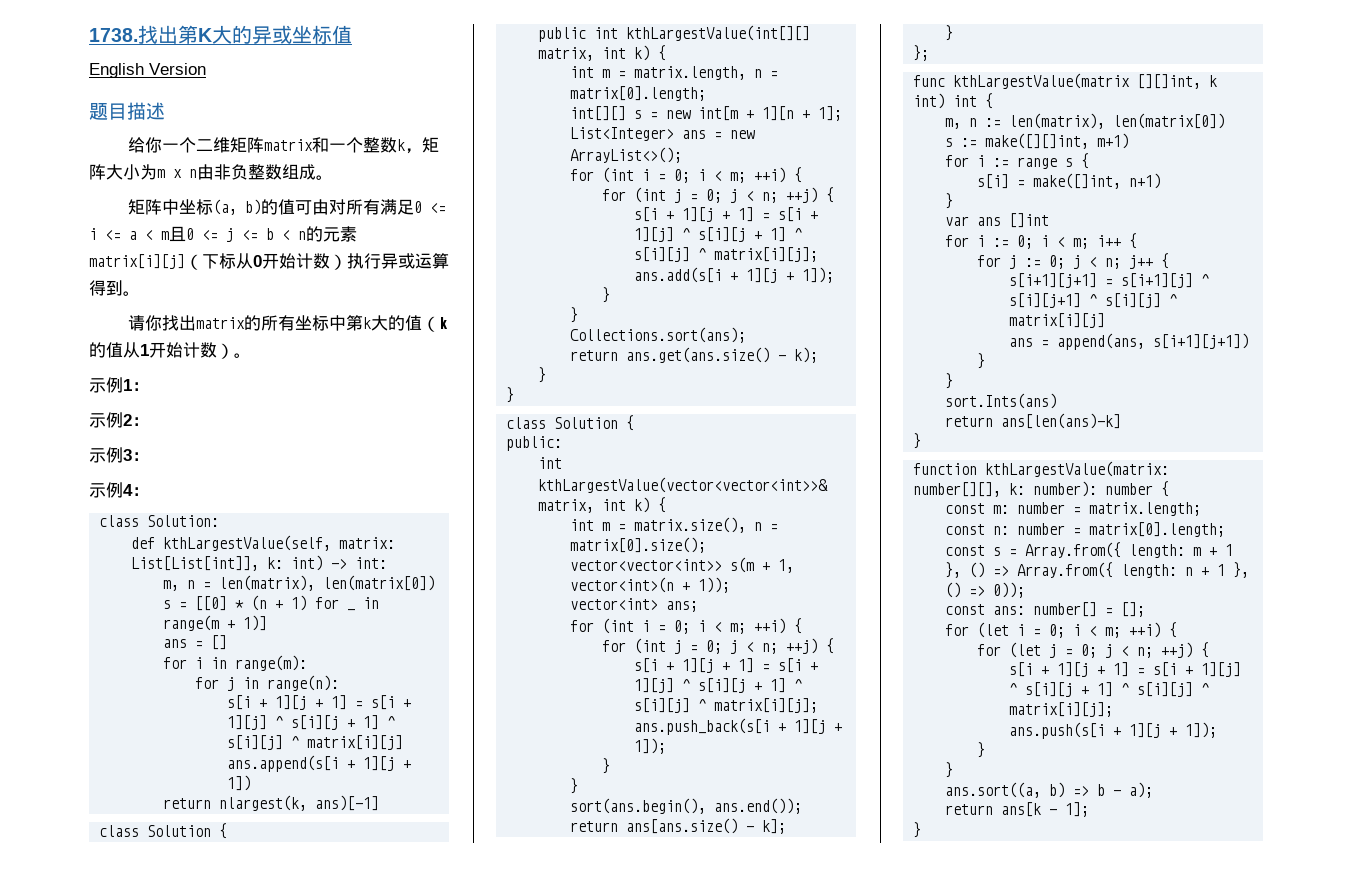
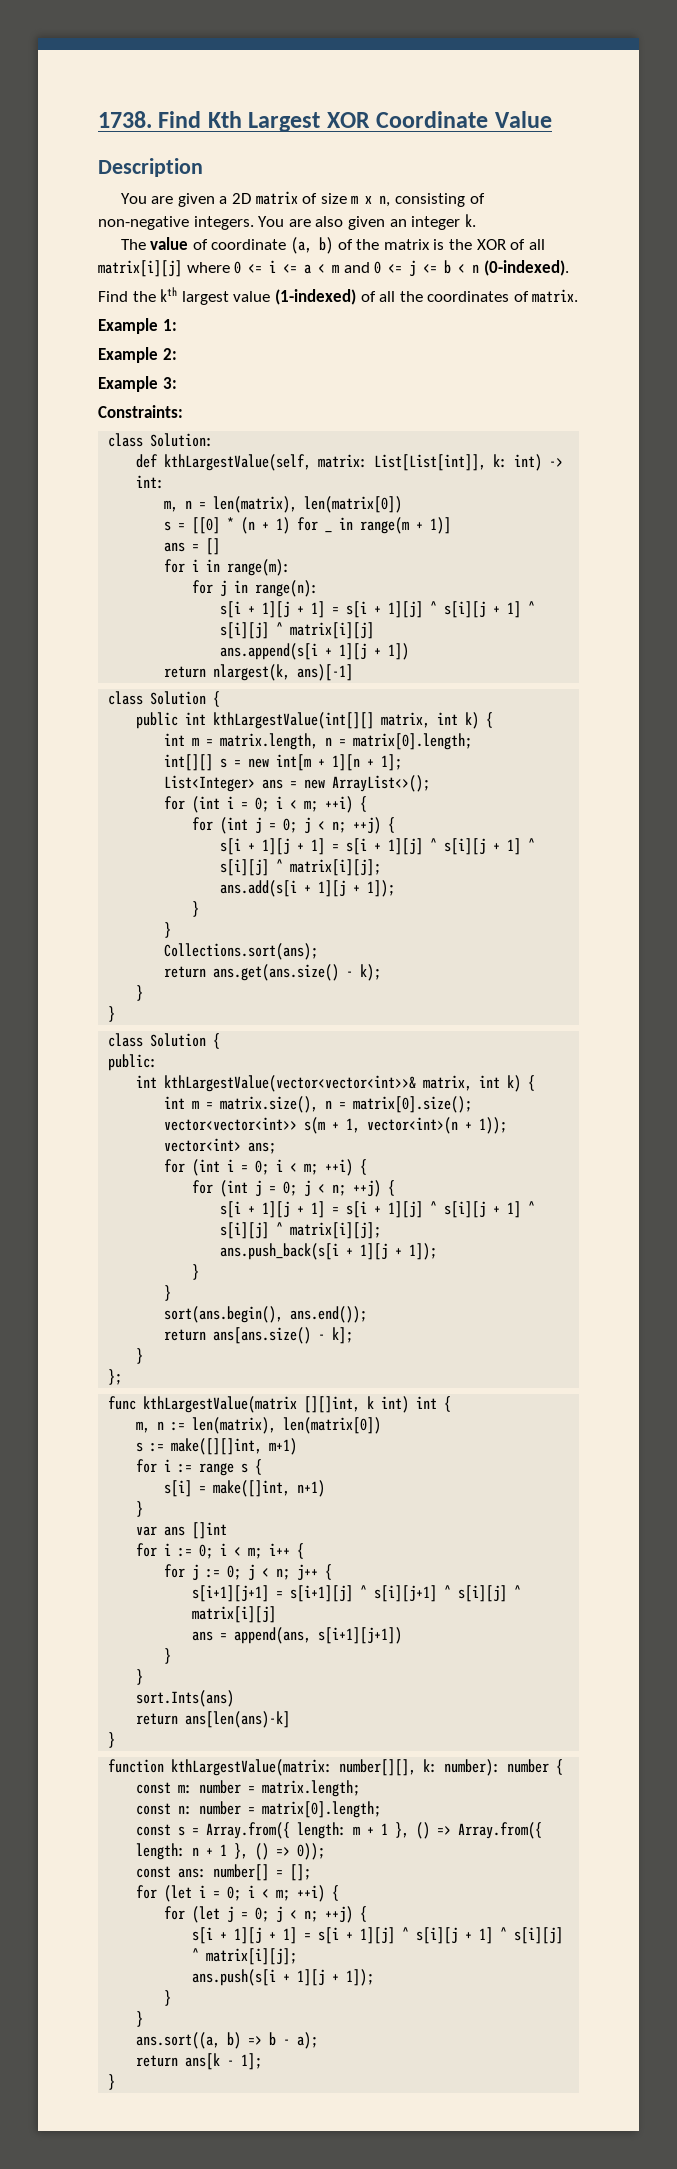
[138,25,352,44] [89,63,206,78] [89,102,165,120] [127,137,439,154] [89,164,333,180] [127,199,414,215] 找出第K大的异或坐标值 // English Version // 题目描述 // 给你一个二维矩阵matrix和一个整数k，矩阵大小为m x n由非负整数组成。 // 矩阵中坐标(a, b)的值可由对所有满足 -> [158,111,552,132] [98,158,203,177] [120,191,485,207] [98,214,476,230] [120,237,545,254] [98,260,230,277] Find Kth Largest XOR Coordinate Value // Description // You are given a 2D matrix of size m x n, consisting of non-negative integers. You are also given an integer k. // The value of coordinate (a, b) of the matrix is the XOR of all matrix[i][j] where
[169,226,186,242] 且 -> [343,262,370,273] and
[306,226,357,242] [89,253,449,270] [89,280,140,296] [127,315,448,332] [89,342,251,359] [89,377,149,393] [89,412,149,428] [89,447,149,463] [89,482,149,498] 的元素matrix[i][j]（下标从0开始计数）执行异或运算得到。 // 请你找出matrix的所有坐标中第k大的值（k的值从1开始计数）。 // 示例1： // 示例2： // 示例3： // 示例4： -> [483,260,569,276] [98,287,579,305] [98,318,177,334] [98,347,177,363] [98,376,177,392] [98,405,183,418] (0-indexed). // Find the kth largest value (1-indexed) of all the coordinates of matrix. // Example 1: // Example 2: // Example 3: // Constraints:

